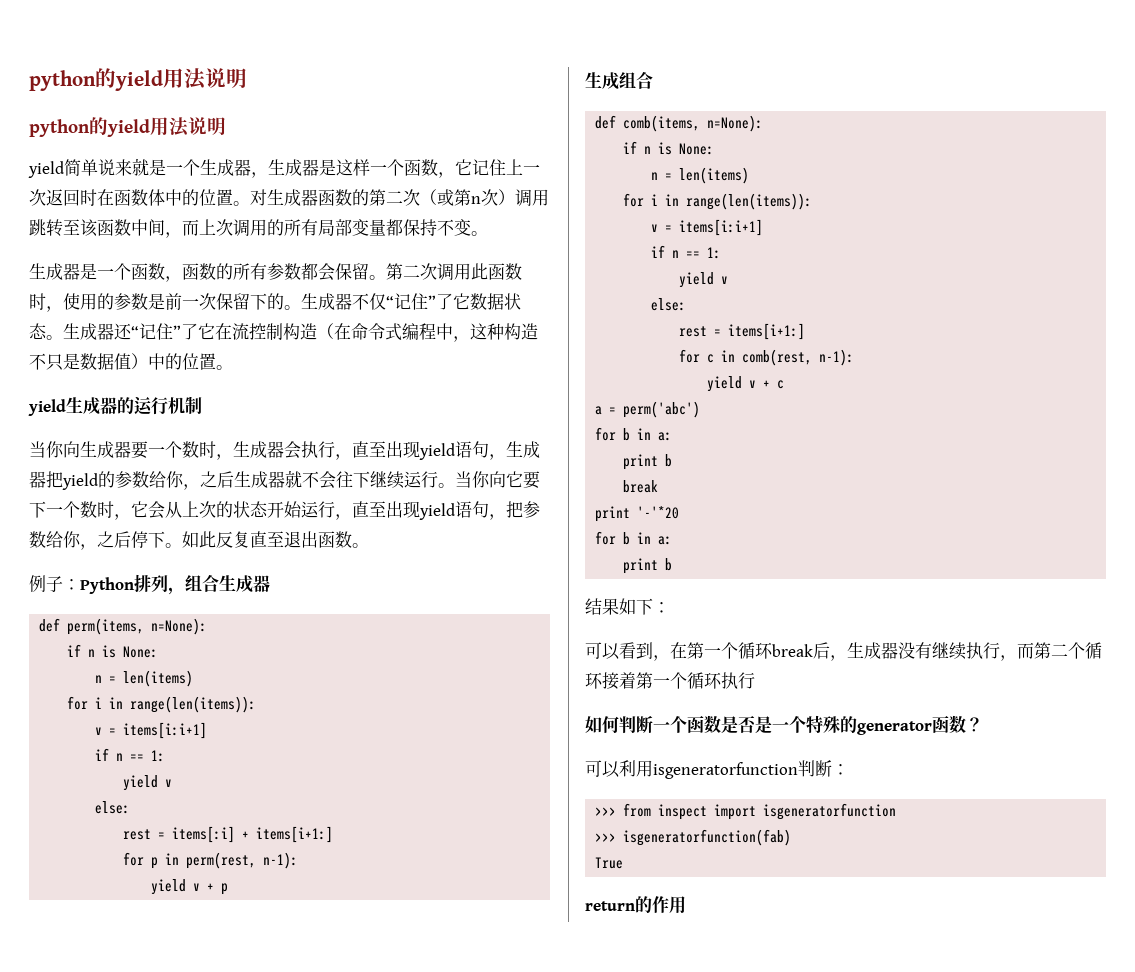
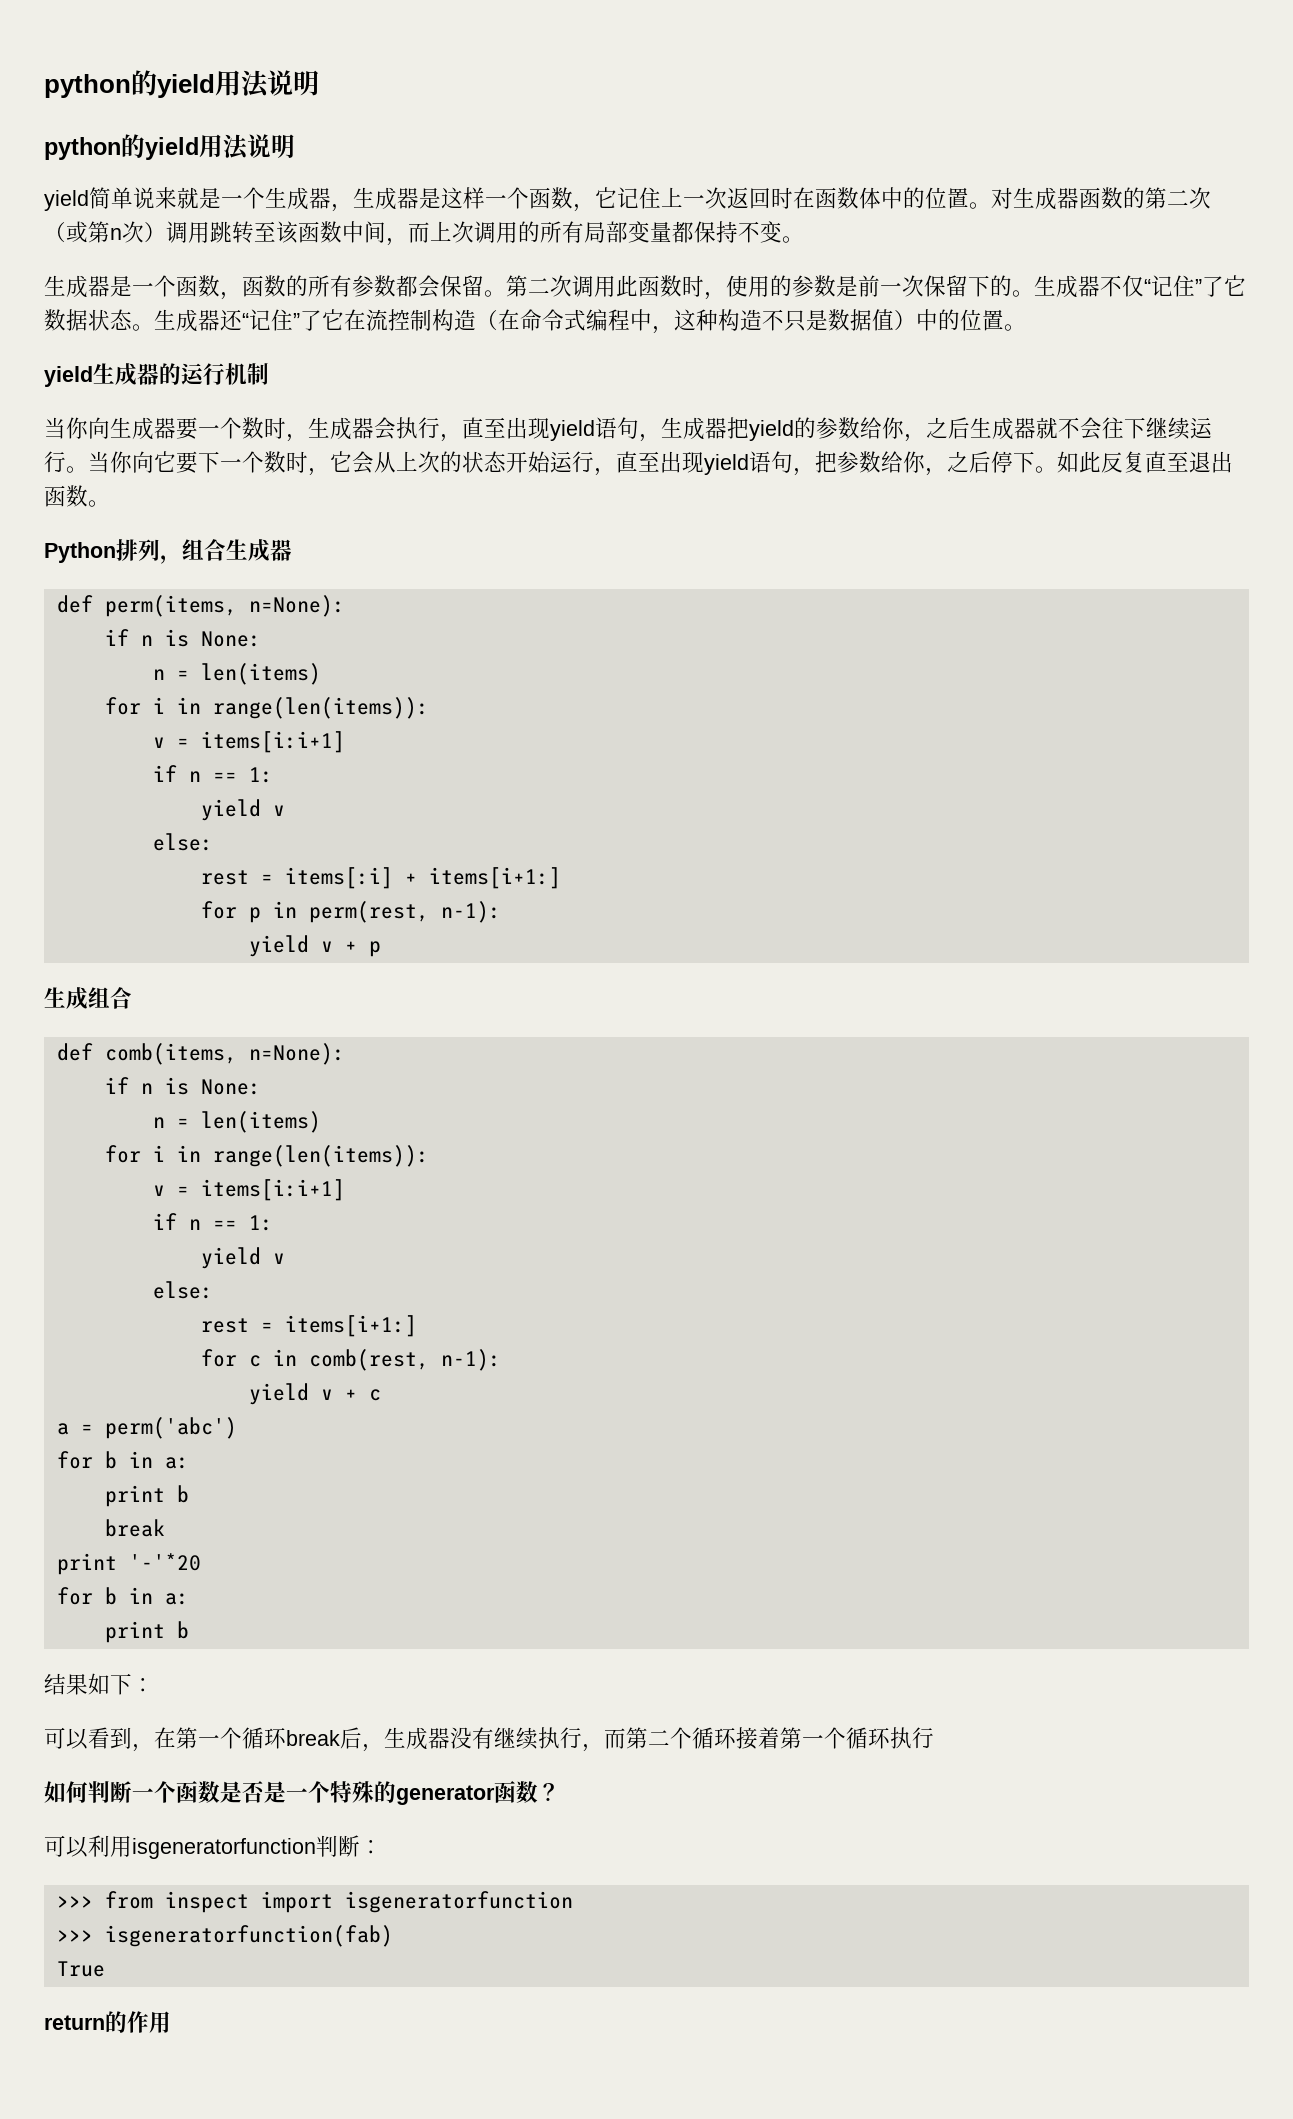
[29,575,80,592] 例子： -> (110, 503) none

